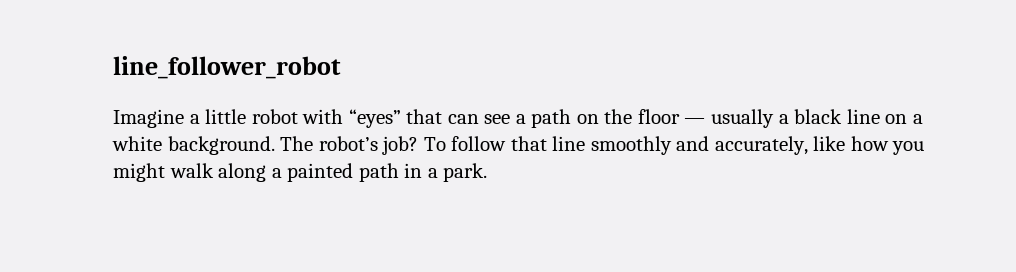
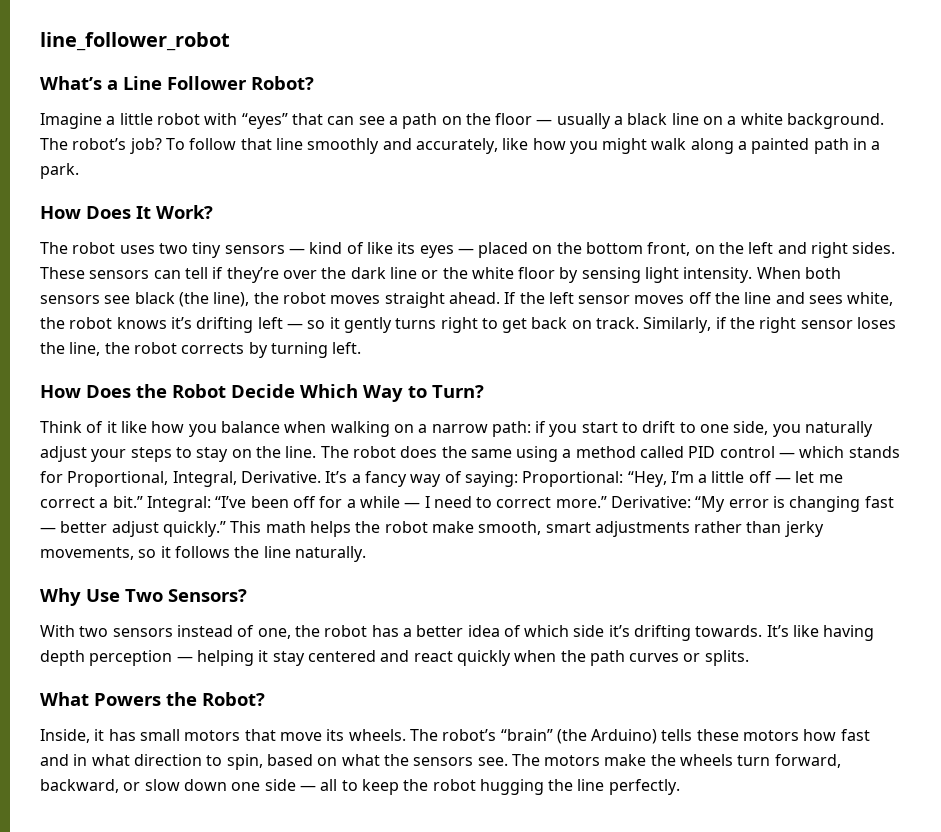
(341, 67) none -> [40,76,314,90] // What’s a Line Follower Robot?
(488, 172) none -> [40,205,213,219] [40,242,896,258] [40,267,842,283] [40,292,894,308] [40,317,897,333] [40,342,362,358] [40,384,484,402] [40,421,874,437] [40,446,900,462] [40,471,843,487] [40,496,894,512] [40,521,824,537] [40,546,366,562] [40,588,247,606] [40,625,875,641] [40,650,749,666] [40,692,265,706] [40,729,870,744] [40,754,841,770] [40,779,680,795] // How Does It Work? // The robot uses two tiny sensors — kind of like its eyes — placed on the bottom front, on the left and right sides. These sensors can tell if they’re over the dark line or the white floor by sensing light intensity. When both sensors see black (the line), the robot moves straight ahead. If the left sensor moves off the line and sees white, the robot knows it’s drifting left — so it gently turns right to get back on track. Similarly, if the right sensor loses the line, the robot corrects by turning left. // How Does the Robot Decide Which Way to Turn? // Think of it like how you balance when walking on a narrow path: if you start to drift to one side, you naturally adjust your steps to stay on the line. The robot does the same using a method called PID control — which stands for Proportional, Integral, Derivative. It’s a fancy way of saying: Proportional: “Hey, I’m a little off — let me correct a bit.” Integral: “I’ve been off for a while — I need to correct more.” Derivative: “My error is changing fast — better adjust quickly.” This math helps the robot make smooth, smart adjustments rather than jerky movements, so it follows the line naturally. // Why Use Two Sensors? // With two sensors instead of one, the robot has a better idea of which side it’s drifting towards. It’s like having depth perception — helping it stay centered and react quickly when the path curves or splits. // What Powers the Robot? // Inside, it has small motors that move its wheels. The robot’s “brain” (the Arduino) tells these motors how fast and in what direction to spin, based on what the sensors see. The motors make the wheels turn forward, backward, or slow down one side — all to keep the robot hugging the line perfectly.

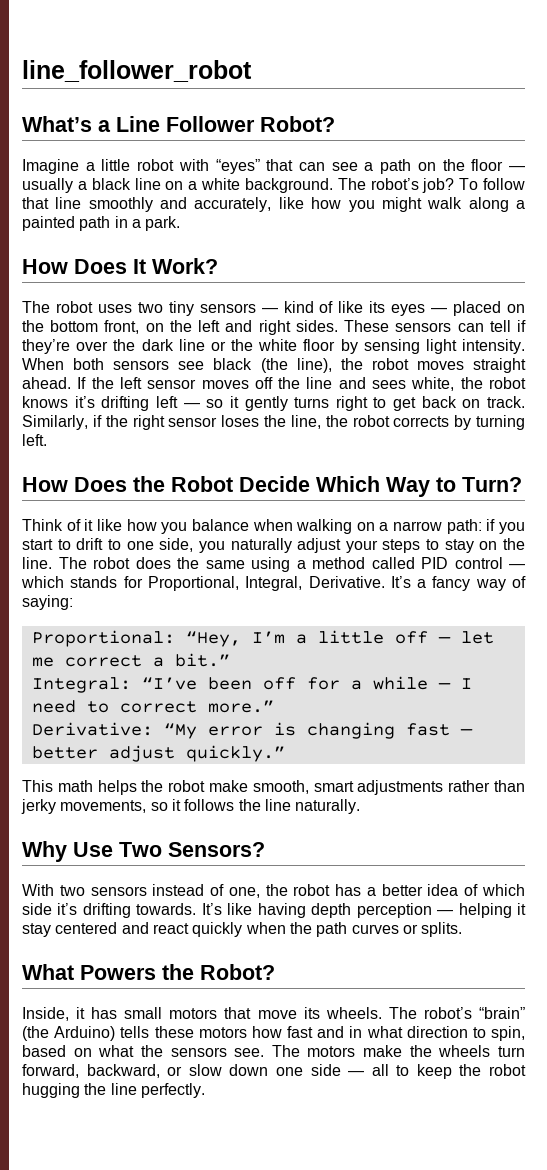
(518, 479) none -> (73, 602) //
(143, 502) none -> (230, 660) //
(607, 502) none -> (274, 706) //
(226, 529) none -> (285, 753) //

